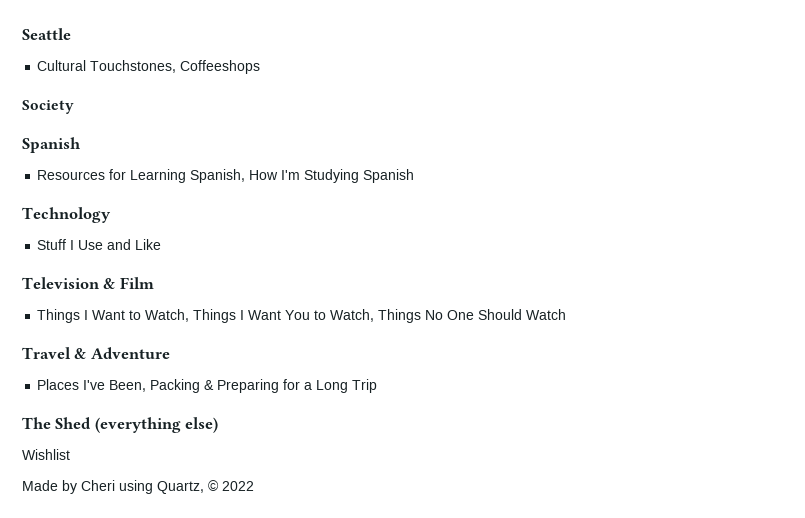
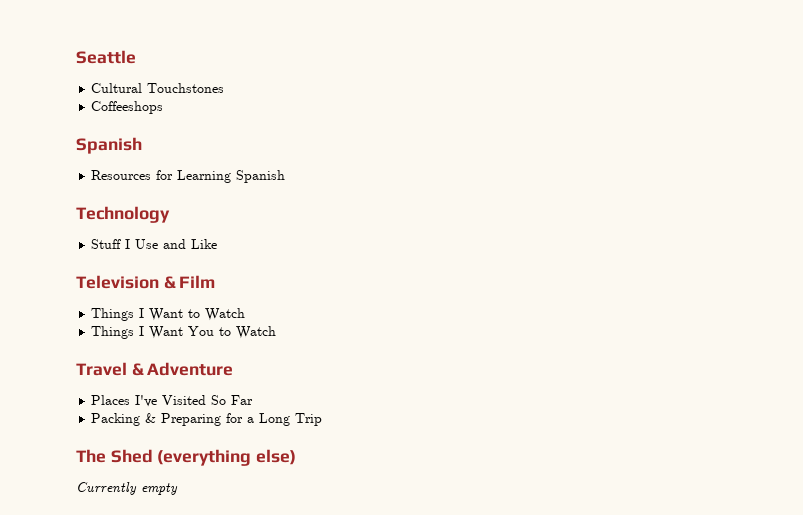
[90,60,177,73] Touchstones, -> [147,83,225,93] Touchstones //
[22,100,74,114] // Society -> (164, 107) none
[190,169,360,183] Spanish, How I'm Studying -> (232, 176) none
[145,309,190,322] Watch, -> [205,308,246,321] Watch //
[330,309,523,323] Watch, Things No One Should -> (232, 331) none
[109,380,147,392] Been, -> [162,395,254,405] Visited So Far //
[22,449,70,460] [22,480,254,494] Wishlist // Made by Cheri using Quartz, © 2022 -> [76,482,178,495] Currently empty

